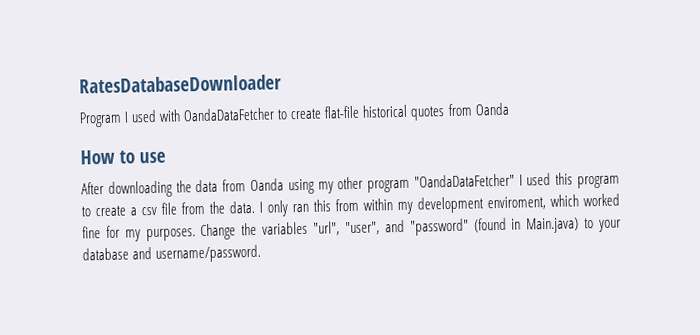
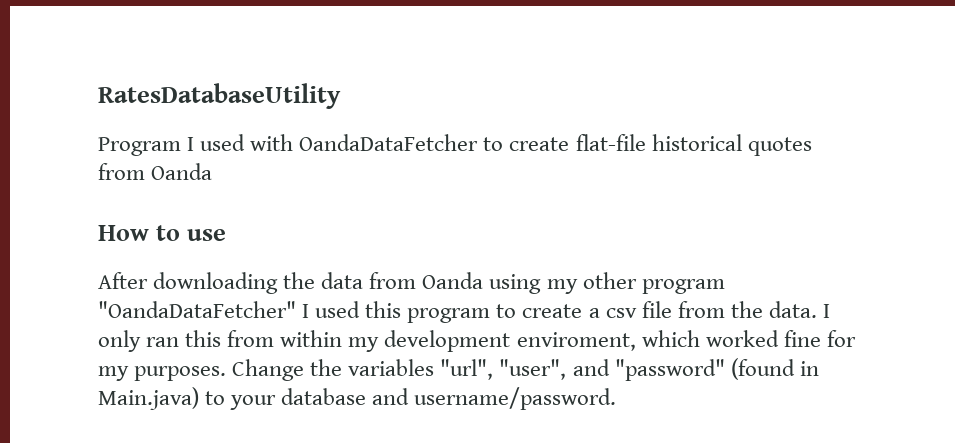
[79,74,282,94] RatesDatabaseDownloader -> [98,83,341,109] RatesDatabaseUtility

